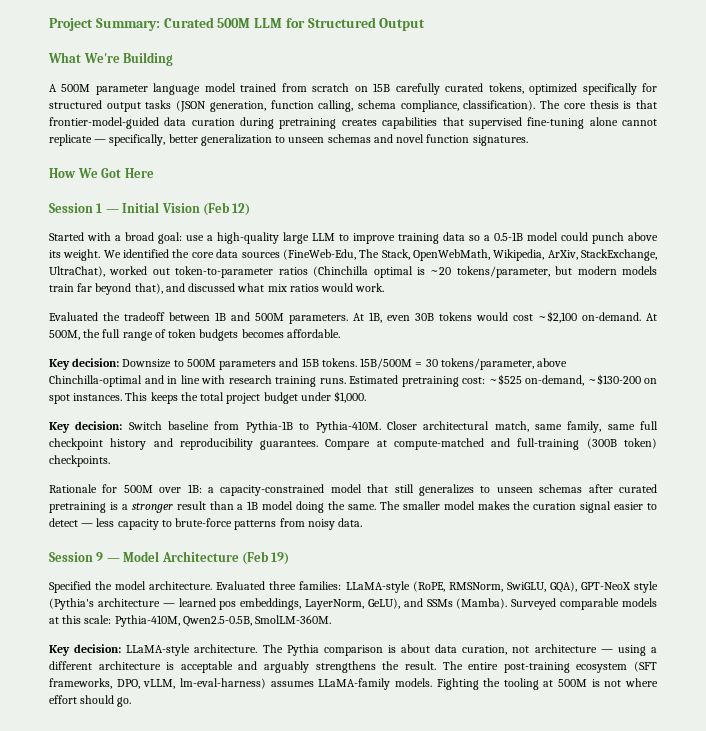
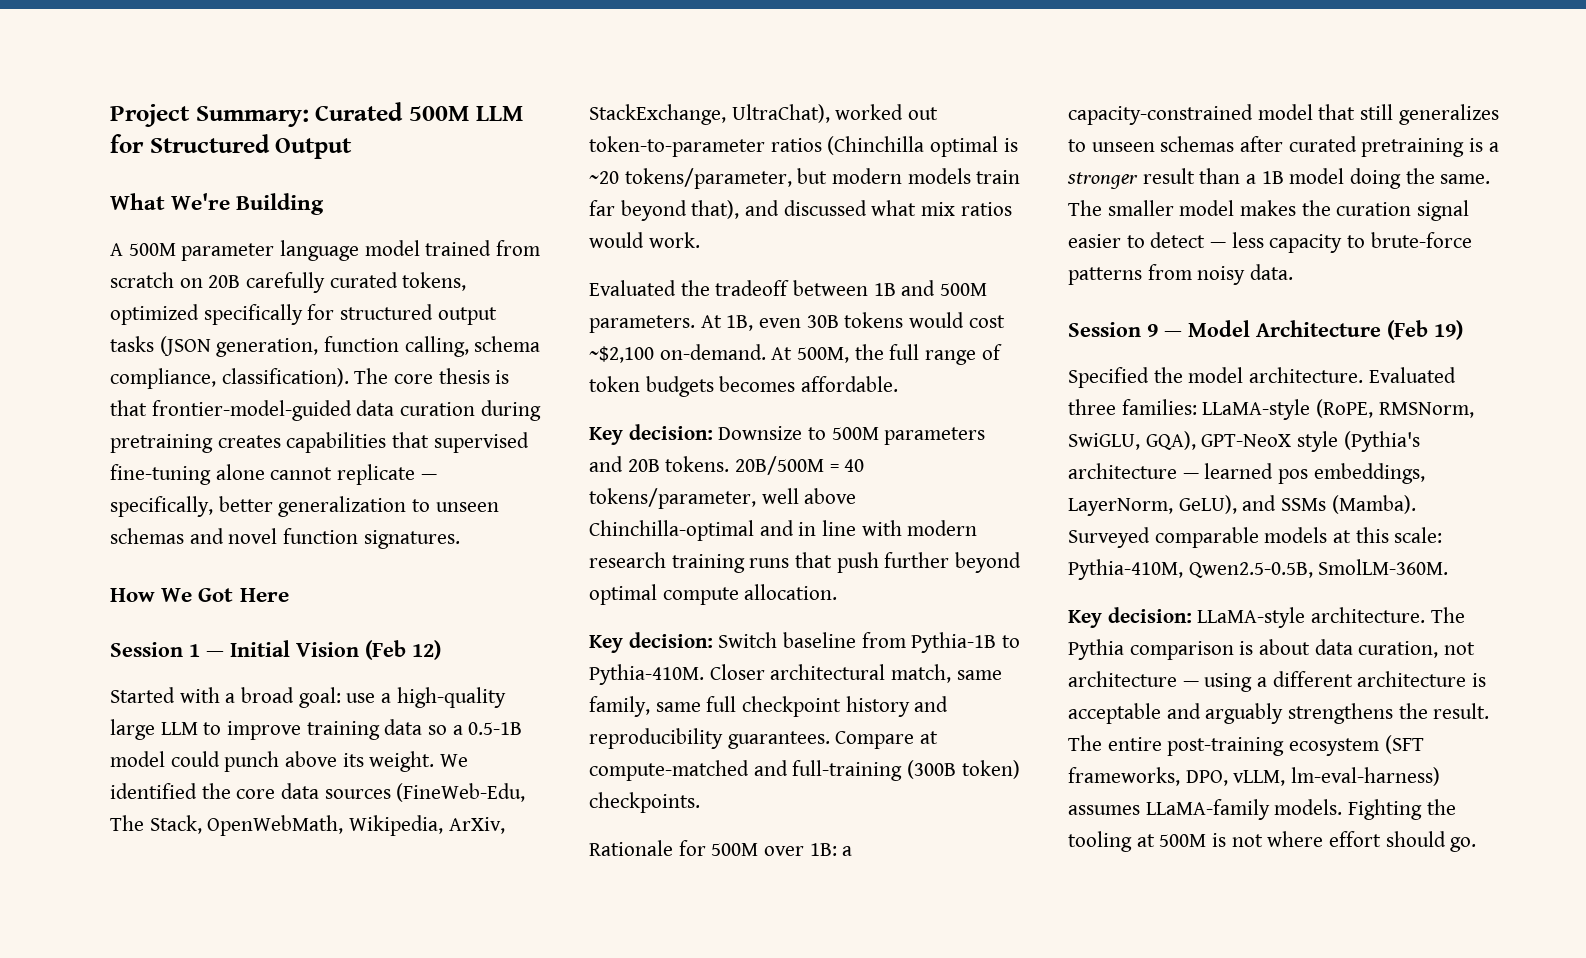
[373,83,391,92] 15B -> [208,275,241,288] 20B
[301,358,534,370] 15B tokens. 15B/500M = 30 tokens/parameter, -> [627,456,865,475] [589,488,799,509] 20B tokens. 20B/500M = 40 tokens/parameter, well
(225, 379) none -> [907,520,978,536] modern
[319,374,657,387] [49,391,367,404] runs. Estimated pretraining cost: ~$525 on-demand, ~$130-200 on spot instances. This keeps the total project budget under $1,000. -> [749,552,1022,573] [589,584,838,605] runs that push further beyond optimal compute allocation.

